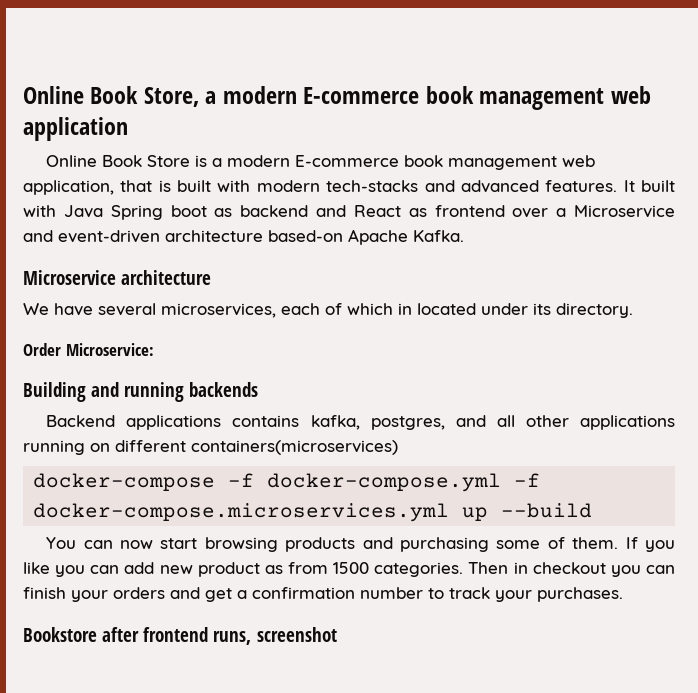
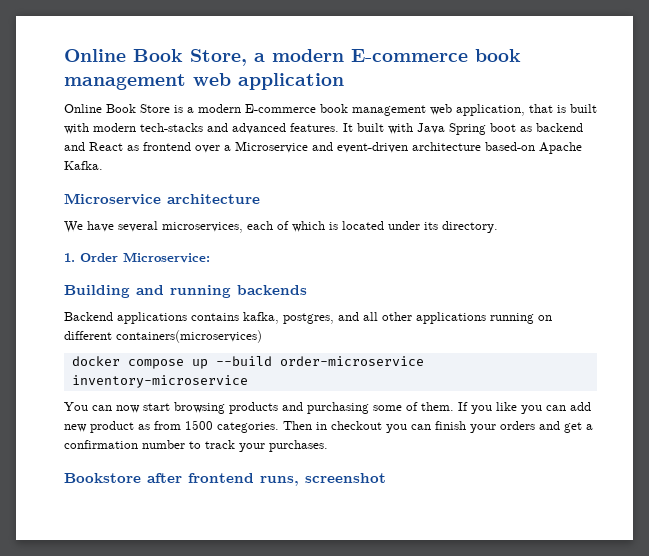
[398,303,412,315] in -> [329,222,338,230] is
(633, 310) none -> [64,253,75,262] 1.
[33,473,541,492] [33,503,450,522] docker-compose -f docker-compose.yml -f docker-compose.microservices.yml -> [71,356,184,369] docker compose
(593, 510) none -> [279,356,424,366] [71,375,248,388] order-microservice inventory-microservice

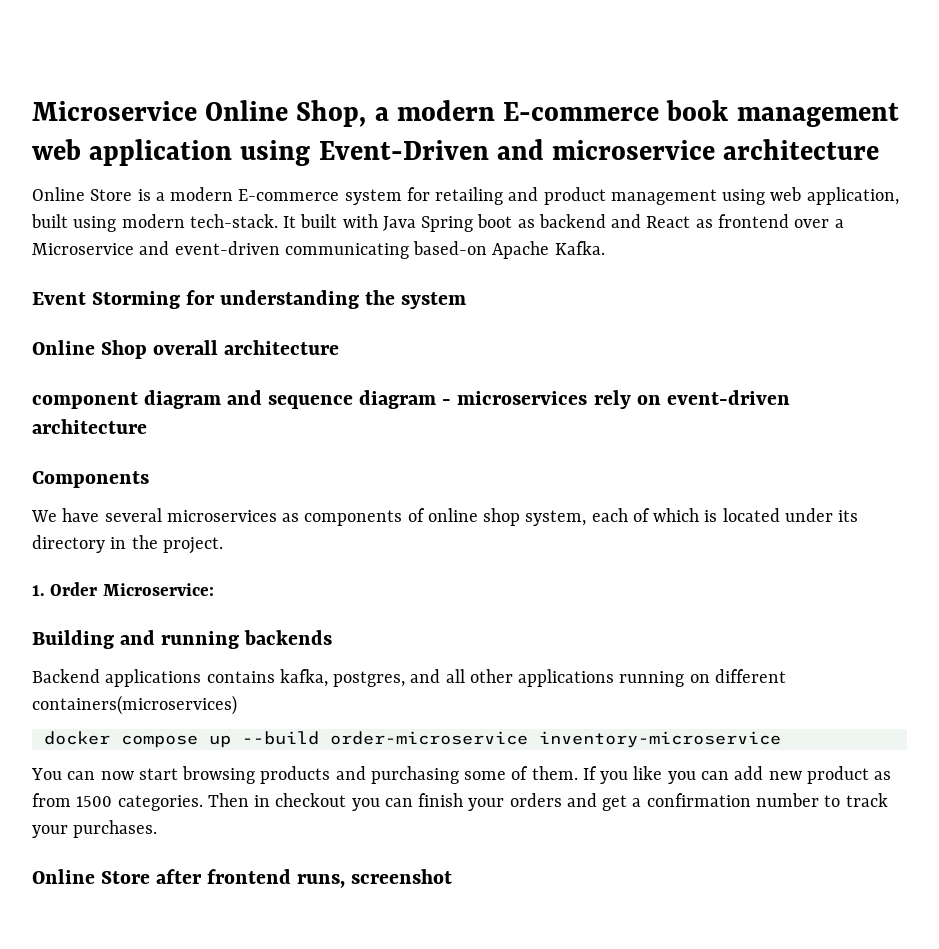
[64,49,247,66] Online Book Store, -> [32,100,367,127] Microservice Online Shop,
[64,104,136,113] // Online Book -> [240,139,880,166] [32,187,85,201] using Event-Driven and microservice architecture // Online
[320,104,597,116] [64,123,339,134] book management web application, that is built with modern tech-stacks and advanced features. -> [344,187,899,205] [31,214,278,232] system for retailing and product management using web application, built using modern tech-stack.
[412,142,481,151] architecture -> [284,243,409,259] communicating
[64,193,260,205] [64,221,243,233] Microservice architecture // We have several microservices, -> [32,290,467,309] [32,340,340,359] [32,390,790,409] [32,419,147,434] [32,471,149,488] [31,508,587,526] Event Storming for understanding the system // Online Shop overall architecture // component diagram and sequence diagram - microservices rely on event-driven architecture // Components // We have several microservices as components of online shop system,
[442,221,498,233] directory. -> [32,535,223,554] directory in the project.
[64,473,141,483] Bookstore -> [32,869,151,884] Online Store

